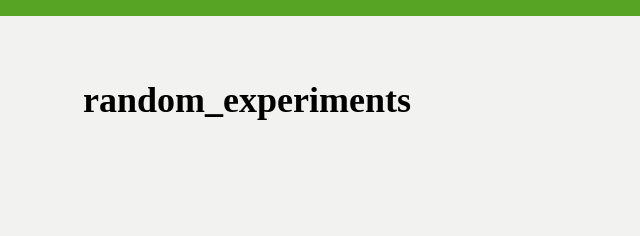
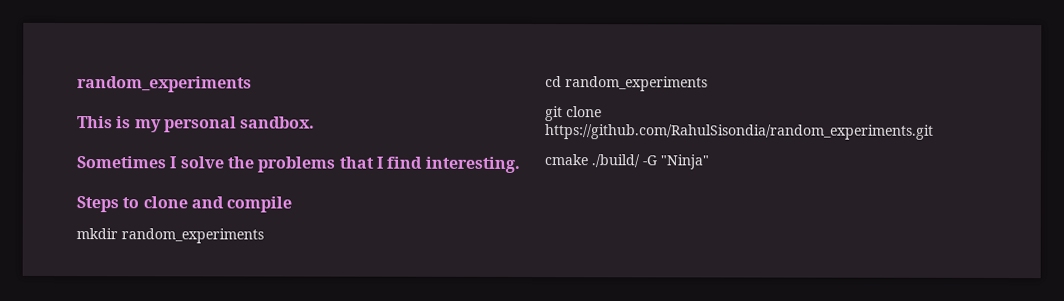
[83,87,411,120] random_experiments -> [77,76,252,93] [77,116,316,133] [76,156,520,173] [76,196,293,213] [76,228,264,244] [545,76,708,92] [545,106,602,122] [545,124,934,140] [544,154,709,170] random_experiments // This is my personal sandbox. // Sometimes I solve the problems that I find interesting. // Steps to clone and compile // mkdir random_experiments // cd random_experiments // git clone https://github.com/RahulSisondia/random_experiments.git // cmake ./build/ -G "Ninja"

